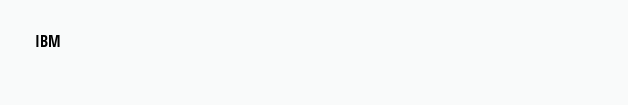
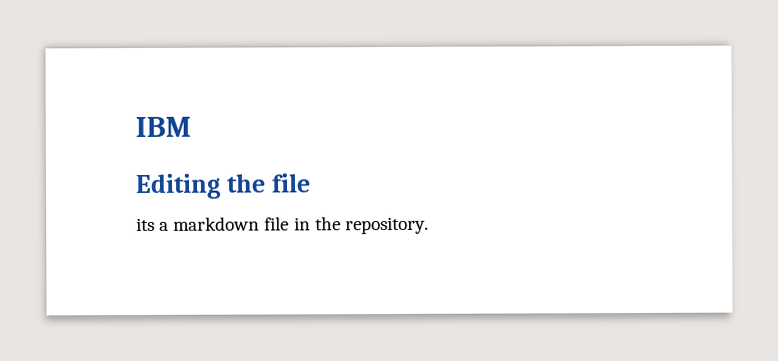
(61, 41) none -> [135,173,311,200] [136,216,429,235] // Editing the file // its a markdown file in the repository.

